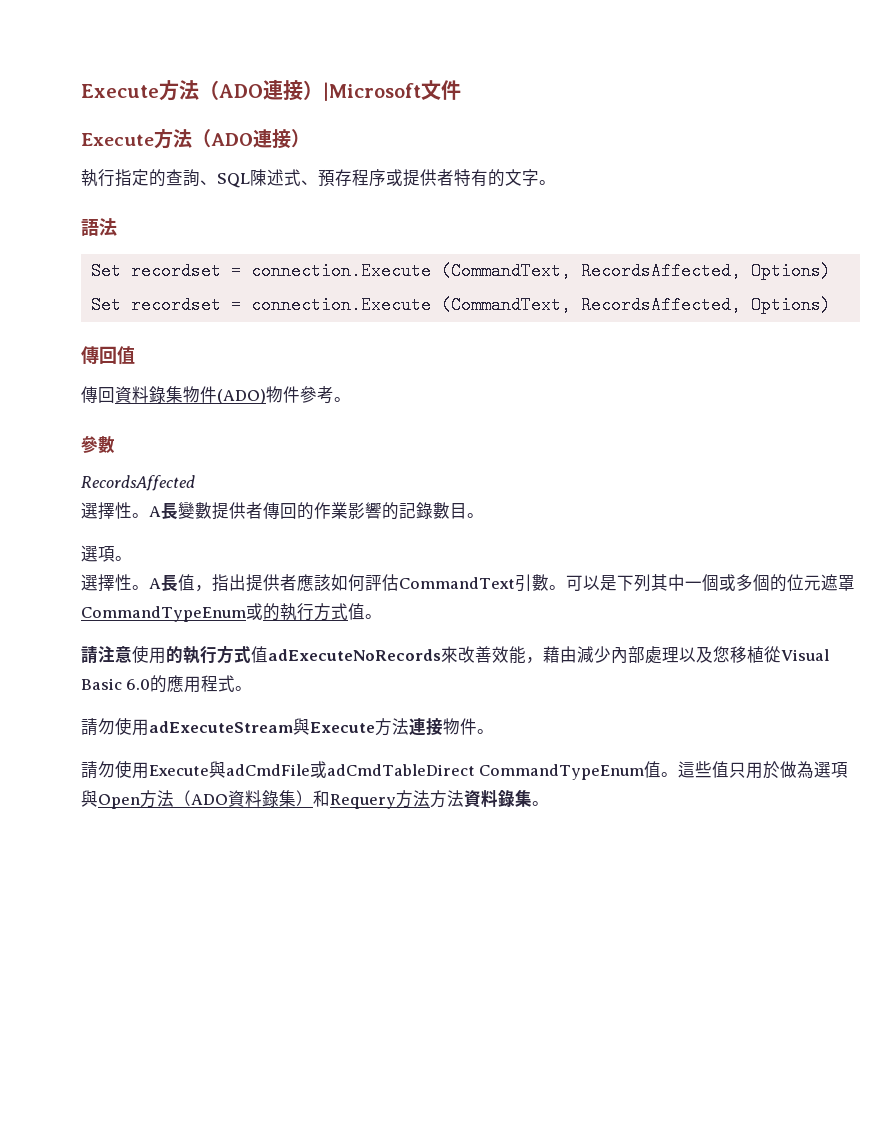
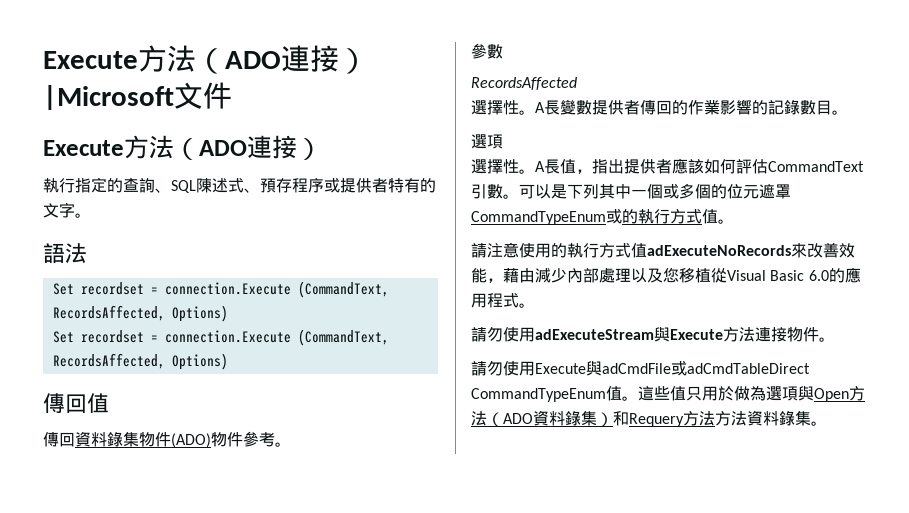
[115,556,132,561] 。 -> (503, 141) none

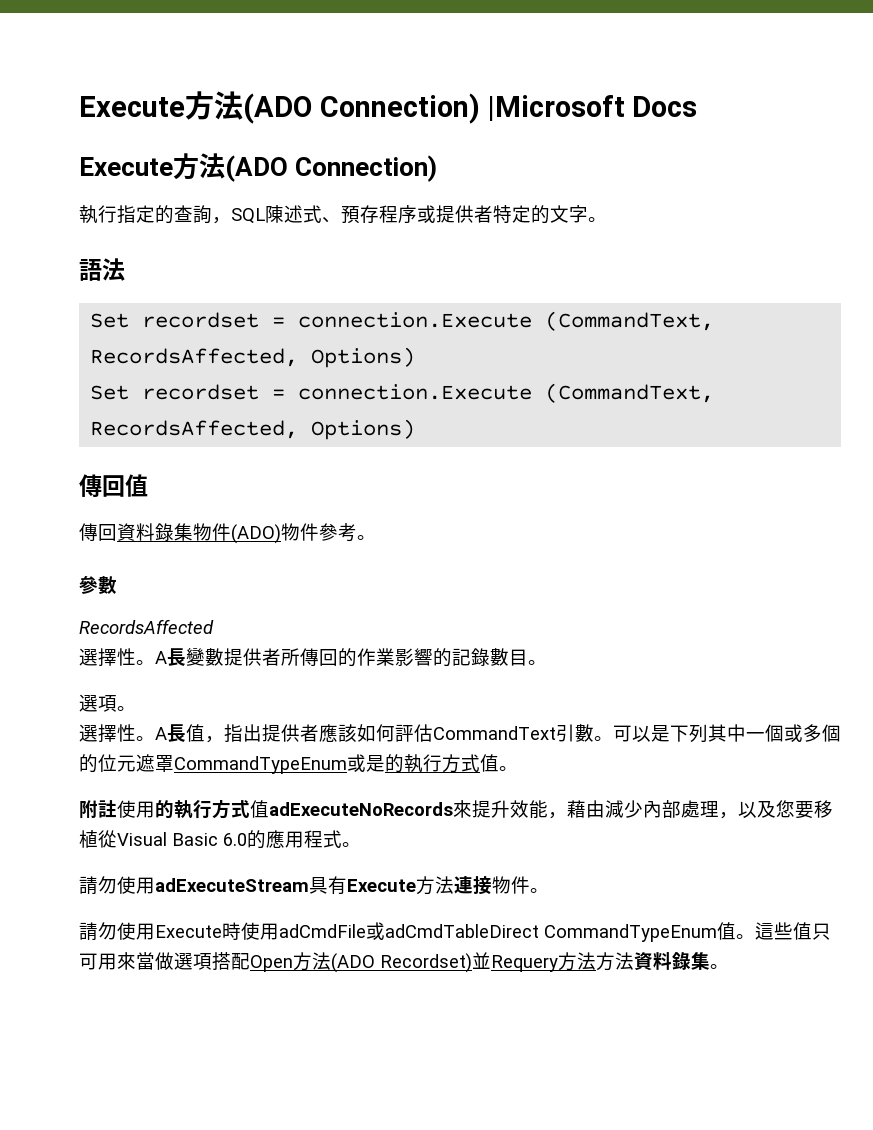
[43,45,368,74] [43,82,232,110] [43,135,322,160] Execute方法（ADO連接）|Microsoft文件 // Execute方法（ADO連接） -> [79,91,698,124] [79,153,438,182] Execute方法(ADO Connection) |Microsoft Docs // Execute方法(ADO Connection)
[155,188,171,193] 、 -> [212,217,231,224] ，
[404,178,420,193] 有 -> [512,205,531,223] 定
(640, 107) none -> [281,648,300,666] 所
(503, 141) none -> [117,706,136,711] 。
(622, 216) none -> [366,755,385,772] 是
[471,242,519,258] 請注意 -> [79,800,117,819] 附註
[807,243,839,258] 改善 -> [472,800,510,818] 提升
[631,267,679,283] 以及您 -> [719,800,814,819] ，以及您要
[654,327,670,342] 與 -> [309,876,347,895] 具有
[586,361,602,376] 與 -> [222,922,279,940] 時使用
[702,386,865,402] [471,410,629,427] 用於做為選項與Open方法（ADO資料錄集）和 -> [79,952,491,973] 可用來當做選項搭配Open方法(ADO Recordset)並

